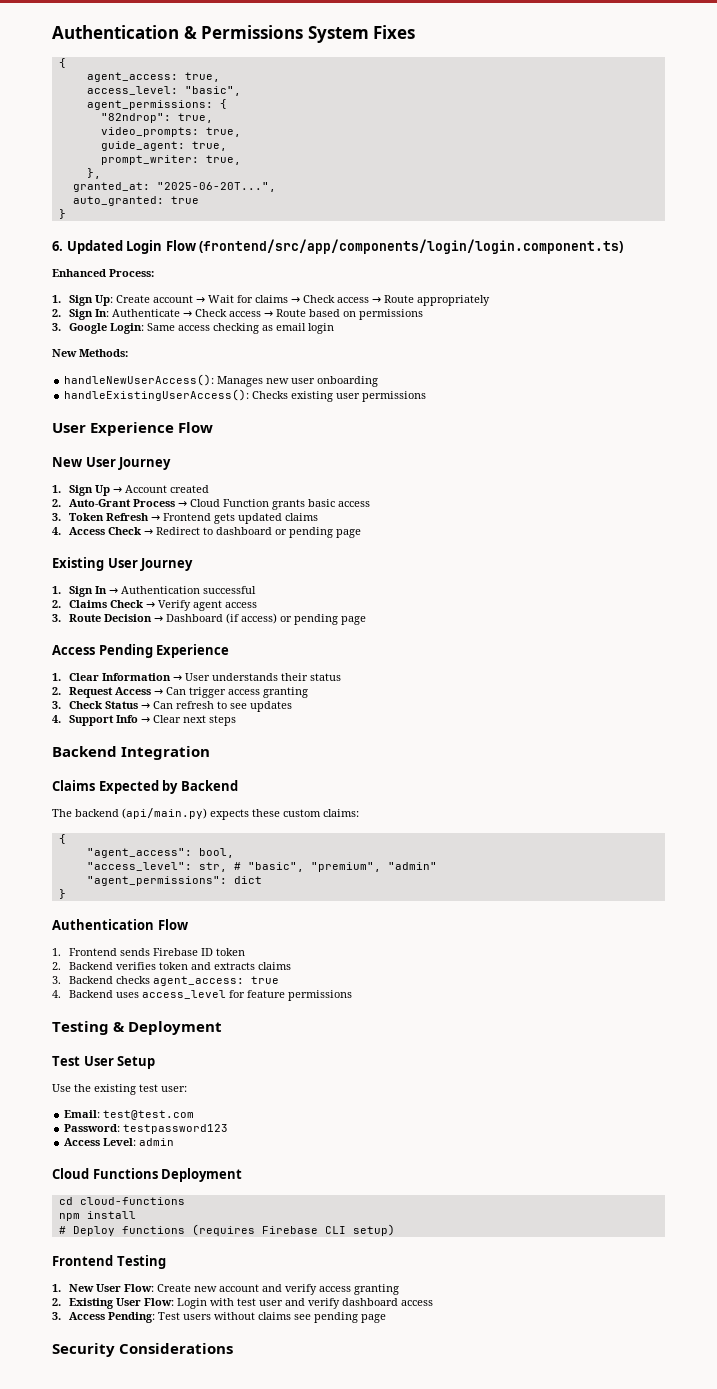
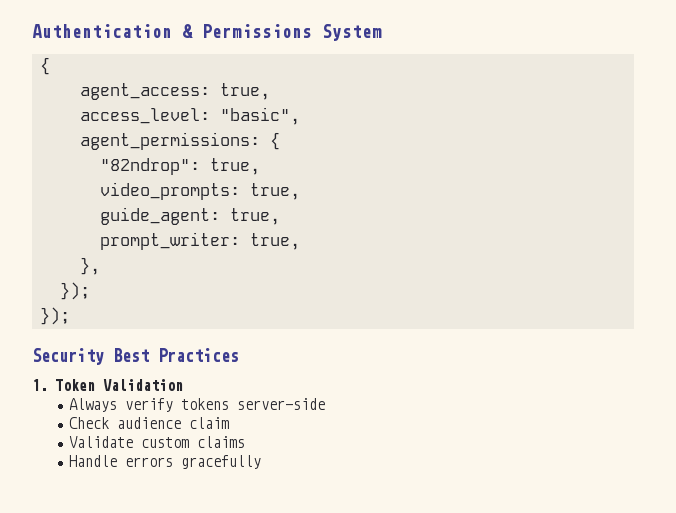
[373,25,416,39] Fixes -> (382, 32) none
[72,182,276,192] [72,196,199,206] [58,209,66,219] [52,239,624,254] [52,269,154,277] [52,295,490,306] [52,309,423,320] [52,323,334,334] [52,349,128,357] [64,374,379,387] [64,389,427,402] [52,422,214,436] [52,457,172,470] [52,485,209,496] [52,499,370,510] [52,513,318,524] [52,527,361,538] [52,557,194,571] [52,586,256,597] [52,600,257,611] [52,613,366,625] [52,644,230,658] [52,673,341,681] [52,687,308,698] [52,701,292,712] [52,715,236,726] [52,746,211,760] [52,780,238,794] [52,808,359,820] [58,834,66,844] [86,848,234,858] [86,862,437,872] [86,876,262,886] [58,889,66,899] [52,919,188,930] [52,948,245,956] [52,962,291,970] [52,976,279,986] [52,990,352,1001] [52,1021,223,1035] [52,1056,156,1069] [52,1084,187,1095] [64,1110,195,1120] [64,1124,229,1134] [64,1138,175,1146] [52,1168,243,1182] [58,1197,185,1205] [58,1211,136,1221] [58,1224,395,1236] [52,1255,166,1269] [52,1284,399,1295] [52,1298,433,1309] [52,1312,386,1323] [52,1343,234,1357] granted_at: "2025-06-20T...", // auto_granted: true // } // 6. Updated Login Flow (frontend/src/app/components/login/login.component.ts) // Enhanced Process: // 1. Sign Up: Create account → Wait for claims → Check access → Route appropriately // 2. Sign In: Authenticate → Check access → Route based on permissions // 3. Google Login: Same access checking as email login // New Methods: // handleNewUserAccess(): Manages new user onboarding // handleExistingUserAccess(): Checks existing user permissions // User Experience Flow // New User Journey // 1. Sign Up → Account created // 2. Auto-Grant Process → Cloud Function grants basic access // 3. Token Refresh → Frontend gets updated claims // 4. Access Check → Redirect to dashboard or pending page // Existing User Journey // 1. Sign In → Authentication successful // 2. Claims Check → Verify agent access // 3. Route Decision → Dashboard (if access) or pending page // Access Pending Experience // 1. Clear Information → User understands their status // 2. Request Access → Can trigger access granting // 3. Check Status → Can refresh to see updates // 4. Support Info → Clear next steps // Backend Integration // Claims Expected by Backend // The backend (api/main.py) expects these custom claims: // { // "agent_access": bool, // "access_level": str, # "basic", "premium", "admin" // "agent_permissions": dict // } // Authentication Flow // 1. Frontend sends Firebase ID token // 2. Backend verifies token and extracts claims // 3. Backend checks agent_access: true // 4. Backend uses access_level for feature permissions // Testing & Deployment // Test User Setup // Use the existing test user: // Email: test@test.com // Password: testpassword123 // Access Level: admin // Cloud Functions Deployment // cd cloud-functions // npm install // # Deploy functions (requires Firebase CLI setup) // Frontend Testing // 1. New User Flow: Create new account and verify access granting // 2. Existing User Flow: Login with test user and verify dashboard access // 3. Access Pending: Test users without claims see pending page // Security Considerations -> [59,282,90,300] [39,307,70,325] [32,348,239,365] [32,379,184,391] [69,398,326,412] [69,417,230,429] [69,436,246,448] [69,455,262,469] }); // }); // Security Best Practices // 1. Token Validation // Always verify tokens server-side // Check audience claim // Validate custom claims // Handle errors gracefully

